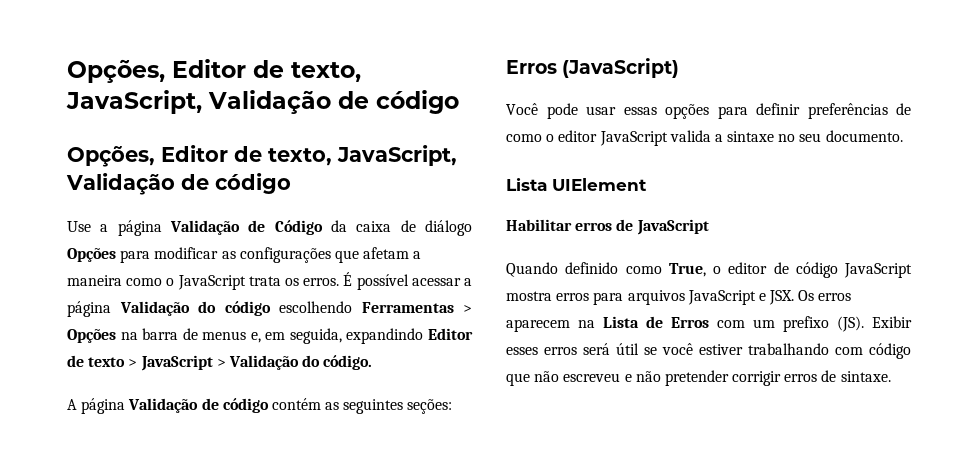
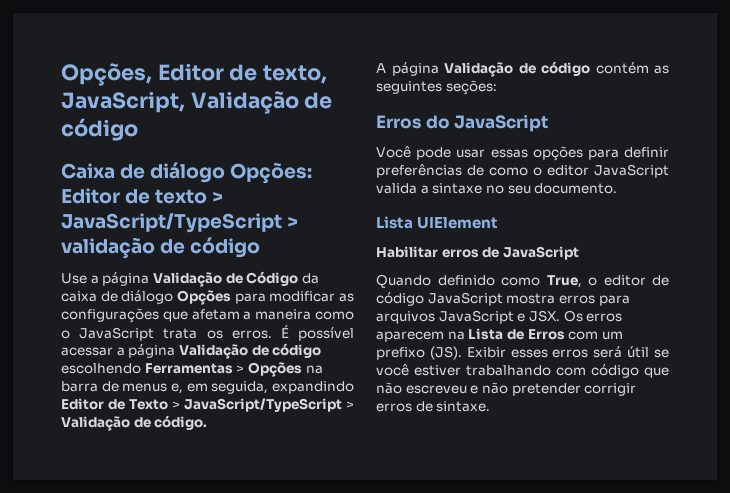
[67,59,361,83] [66,90,459,114] [67,145,457,167] [66,173,175,195] Opções, Editor de texto, JavaScript, Validação de código // Opções, Editor de texto, JavaScript, Validação -> [61,63,328,86] [61,91,333,114] [61,118,138,141] [61,162,313,184] [61,188,224,204] [61,213,299,233] [61,237,155,259] Opções, Editor de texto, JavaScript, Validação de código // Caixa de diálogo Opções: Editor de texto > JavaScript/TypeScript > validação
[198,301,216,313] do -> [251,345,269,356] de
[88,355,213,371] texto > JavaScript -> [129,398,342,412] Texto > JavaScript/TypeScript
[302,355,321,367] do -> [133,417,151,428] de
[562,58,680,78] (JavaScript) -> [425,114,549,132] do JavaScript

